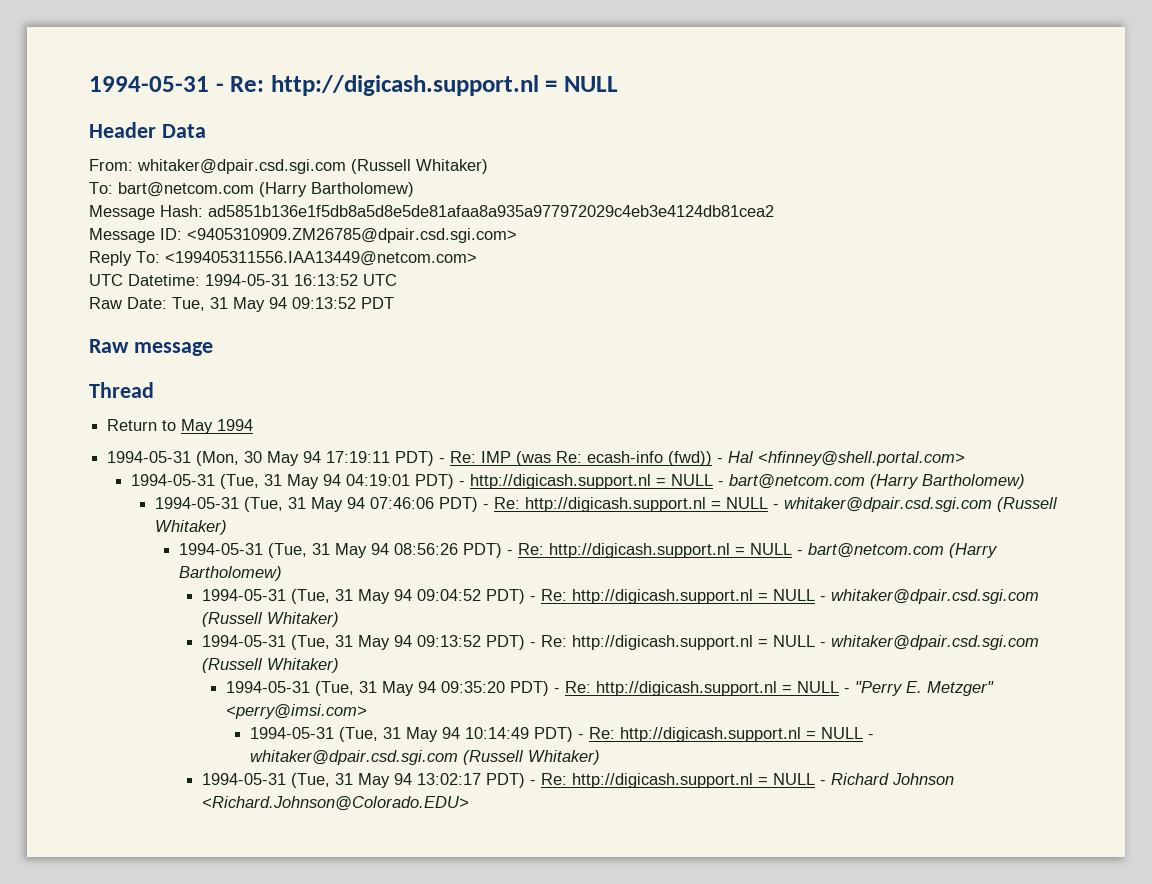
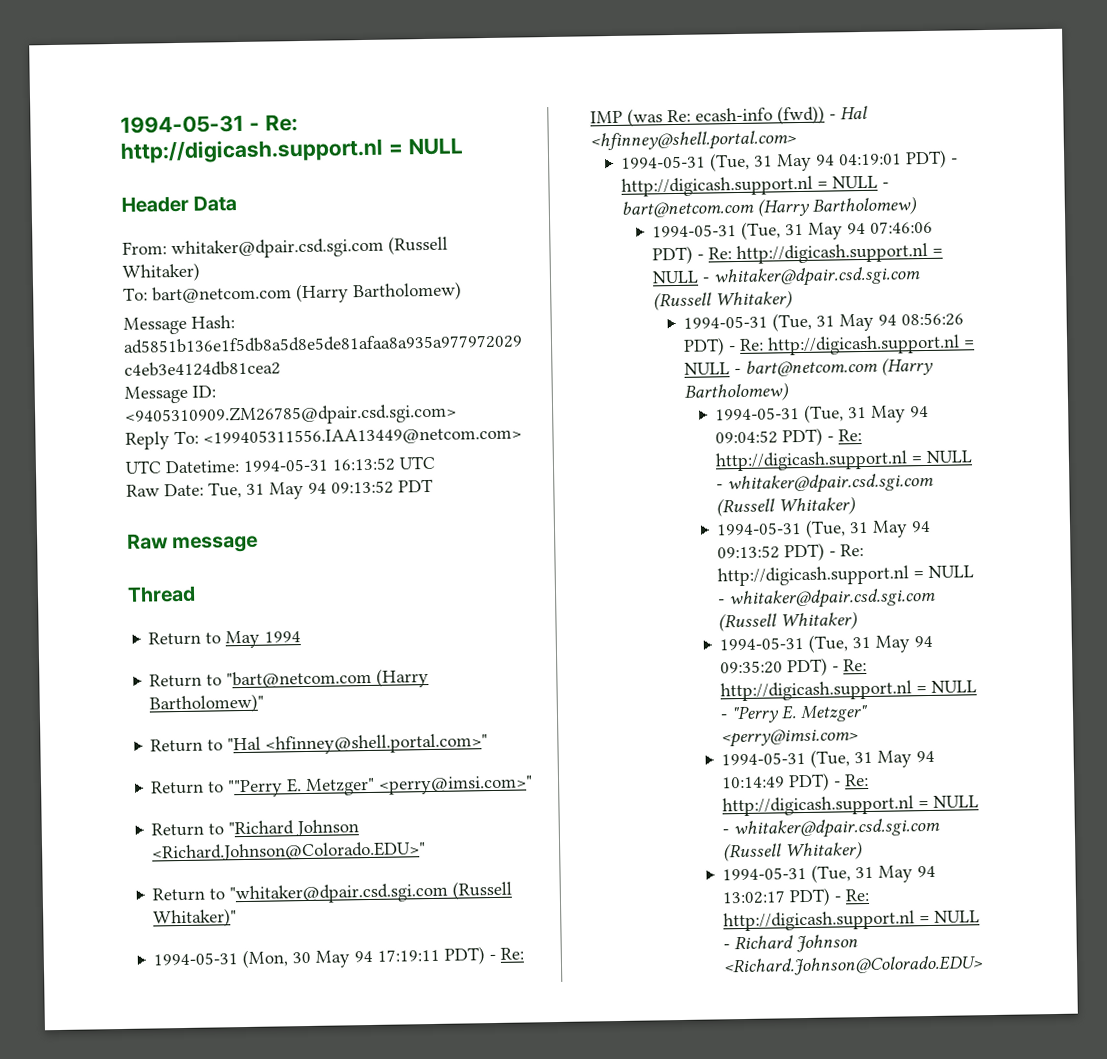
(254, 425) none -> [149,668,430,689] [149,693,265,714] [150,733,489,755] [150,775,534,798] [151,819,360,837] [152,841,427,862] [152,880,513,905] [153,908,238,928] // Return to "bart@netcom.com (Harry Bartholomew)" // Return to "Hal <hfinney@shell.portal.com>" // Return to ""Perry E. Metzger" <perry@imsi.com>" // Return to "Richard Johnson <Richard.Johnson@Colorado.EDU>" // Return to "whitaker@dpair.csd.sgi.com (Russell Whitaker)"

